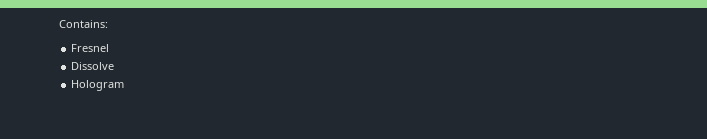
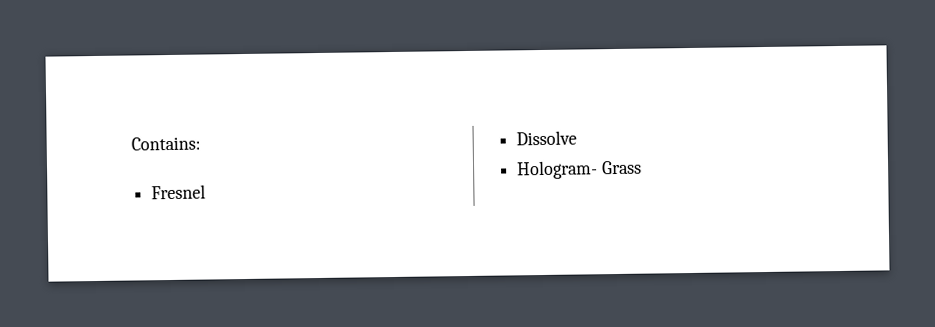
[71,80,125,91] Hologram -> [516,160,642,180] Hologram- Grass

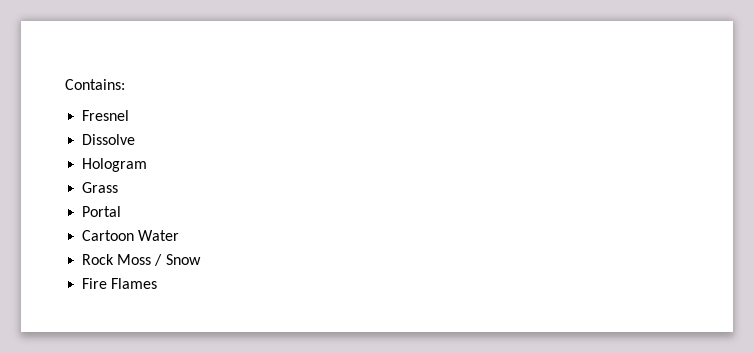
[516,160,599,180] Hologram- -> [82,158,148,172] Hologram //
(642, 167) none -> [82,206,122,217] [82,230,180,241] [82,254,201,266] [82,278,158,289] // Portal // Cartoon Water // Rock Moss / Snow // Fire Flames

